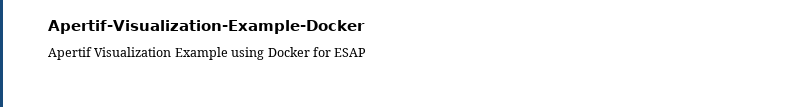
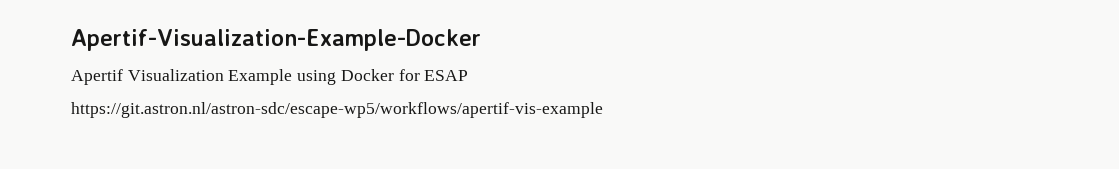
(367, 52) none -> [71,102,603,118] // https://git.astron.nl/astron-sdc/escape-wp5/workflows/apertif-vis-example

